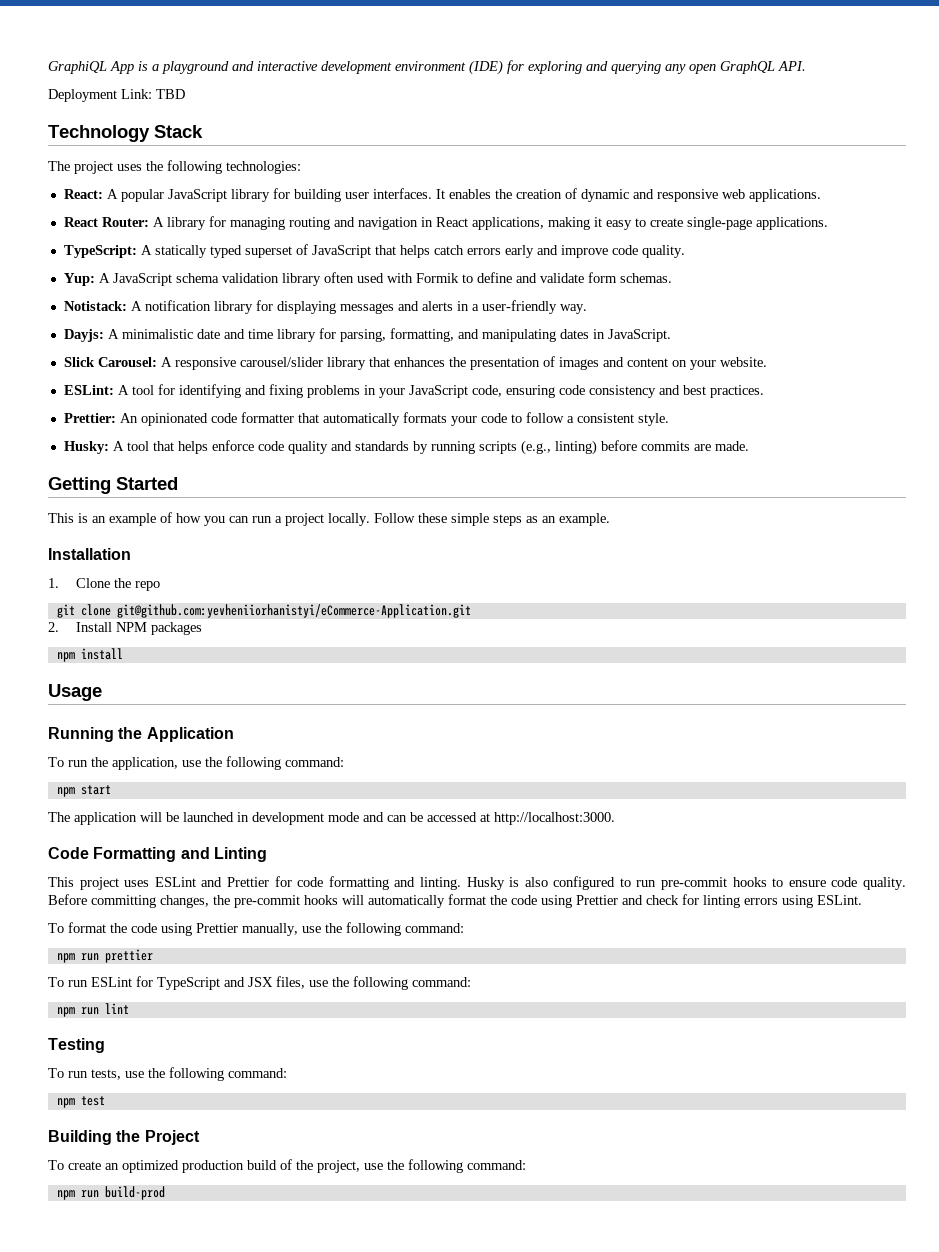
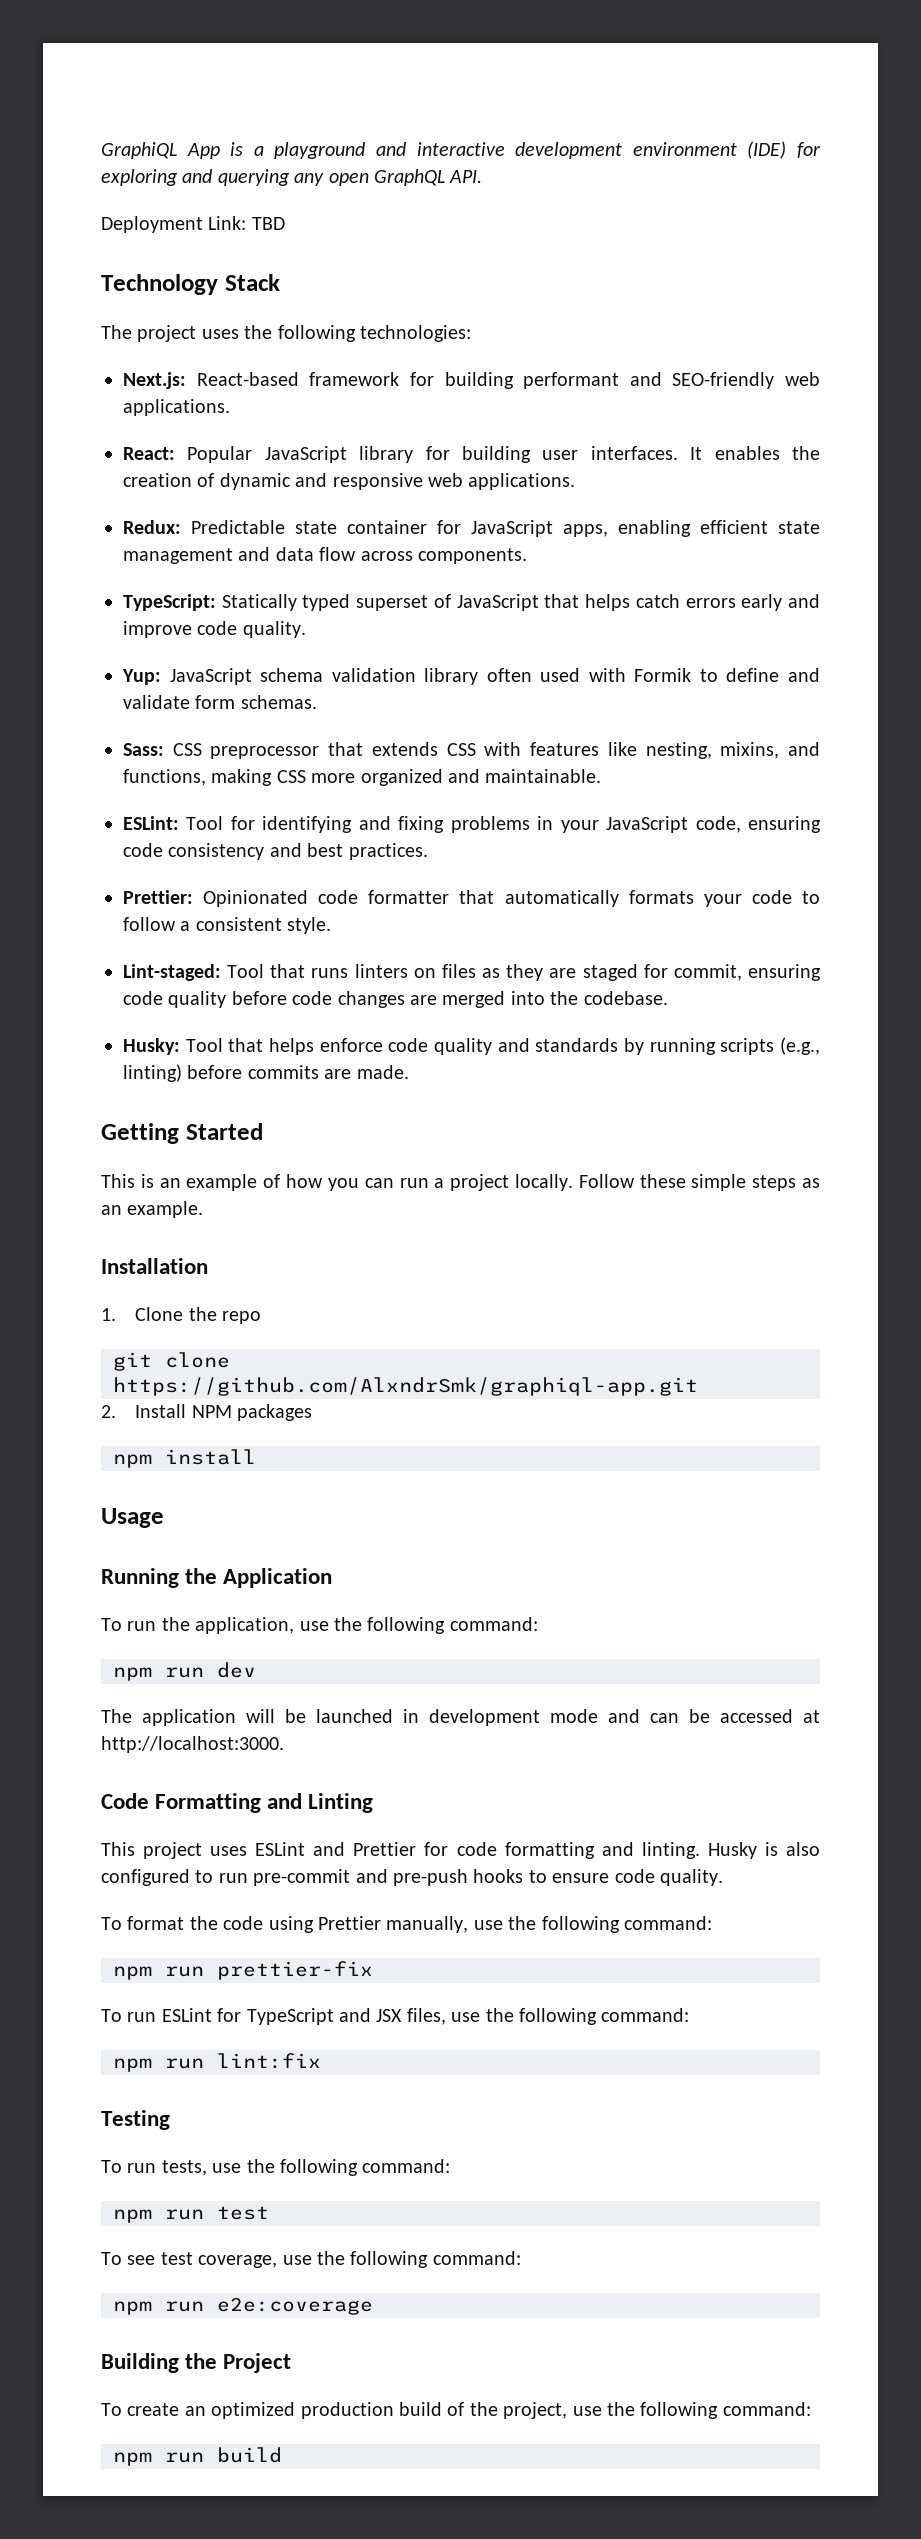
(301, 167) none -> [123,372,820,389] [123,399,230,416] // Next.js: React-based framework for building performant and SEO-friendly web applications.
[106,189,164,202] A popular -> [187,446,253,463] Popular
[63,216,828,230] React Router: A library for managing routing and navigation in React applications, making it easy to create single-page applications. -> [123,520,820,537] [123,547,527,564] Redux: Predictable state container for JavaScript apps, enabling efficient state management and data flow across components.
[140,245,207,258] A statically -> [221,594,297,611] Statically
[98,273,110,283] A -> (161, 677) none
[63,300,587,314] [63,328,671,342] [63,356,767,370] Notistack: A notification library for displaying messages and alerts in a user-friendly way. // Dayjs: A minimalistic date and time library for parsing, formatting, and manipulating dates in JavaScript. // Slick Carousel: A responsive carousel/slider library that enhances the presentation of images and content on your website. -> [123,742,821,759] [123,769,602,786] Sass: CSS preprocessor that extends CSS with features like nesting, mixins, and functions, making CSS more organized and maintainable.
[117,385,154,395] A tool -> [186,816,224,830] Tool
[119,413,208,426] An opinionated -> [203,890,309,907] Opinionated
(669, 419) none -> [123,964,821,981] [123,991,668,1008] // Lint-staged: Tool that runs linters on files as they are staged for commit, ensuring code quality before code changes are merged into the codebase.
[112,441,149,451] A tool -> [185,1038,223,1052] Tool
[116,604,471,618] git@github.com:yevheniiorhanistyi/eCommerce-Application.git -> [113,1377,698,1396] https://github.com/AlxndrSmk/graphiql-app.git
[80,785,111,795] start -> [165,1662,256,1678] run dev
(728, 883) none -> [355,1869,468,1886] and pre-push
[48,894,862,908] Before committing changes, the pre-commit hooks will automatically format the code using Prettier and check for linting errors using ESLint. -> (723, 1877) none
[104,949,153,963] prettier -> [217,1961,373,1980] prettier-fix
[104,1003,129,1014] lint -> [217,2053,321,2069] lint:fix
[80,1096,105,1106] test -> [165,2206,269,2220] [101,2251,521,2268] [113,2297,373,2315] run test // To see test coverage, use the following command: // npm run e2e:coverage
[104,1186,165,1200] build-prod -> [217,2447,282,2463] build

